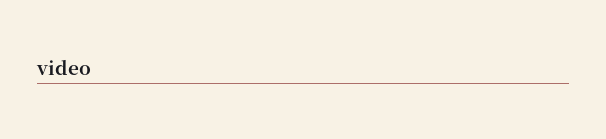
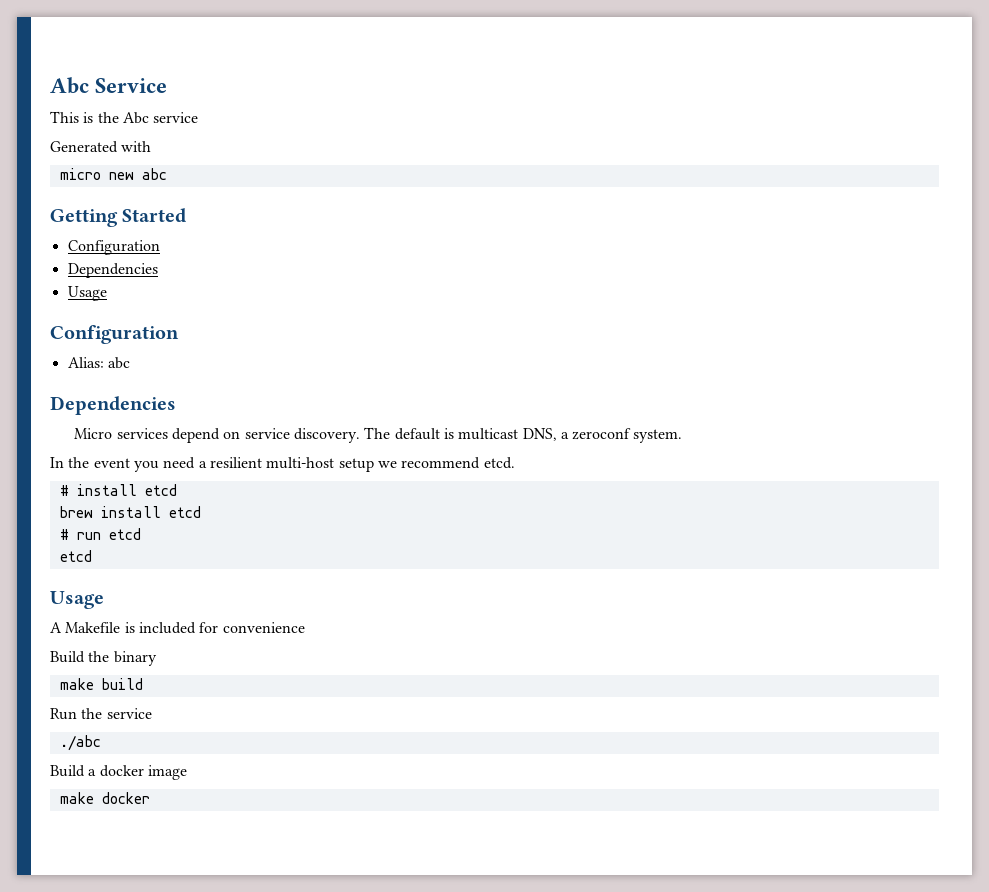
[36,59,91,75] video -> [50,77,168,94] [50,111,199,124] [50,141,152,153] [59,168,167,180] [50,208,187,227] [67,240,160,255] [67,263,158,278] [67,286,107,301] [50,325,179,344] [67,357,130,369] [50,396,176,415] [74,427,683,443] [50,457,515,472] [59,484,177,496] [59,506,201,518] [59,528,141,540] [59,550,92,562] [50,591,104,609] [50,622,305,634] [50,651,157,666] [59,678,143,690] [50,708,152,720] [59,735,101,751] [50,765,187,780] [59,792,150,804] Abc Service // This is the Abc service // Generated with // micro new abc // Getting Started // Configuration // Dependencies // Usage // Configuration // Alias: abc // Dependencies // Micro services depend on service discovery. The default is multicast DNS, a zeroconf system. // In the event you need a resilient multi-host setup we recommend etcd. // # install etcd // brew install etcd // # run etcd // etcd // Usage // A Makefile is included for convenience // Build the binary // make build // Run the service // ./abc // Build a docker image // make docker

